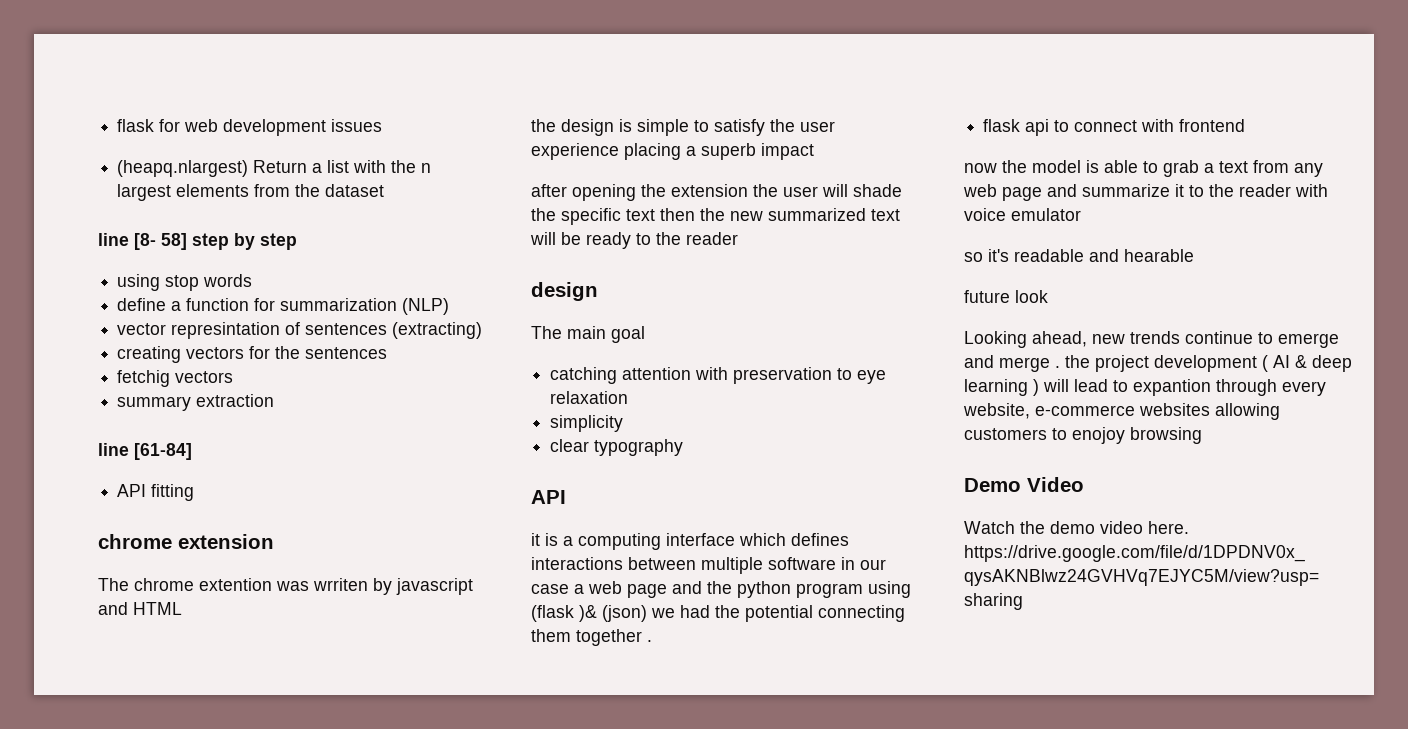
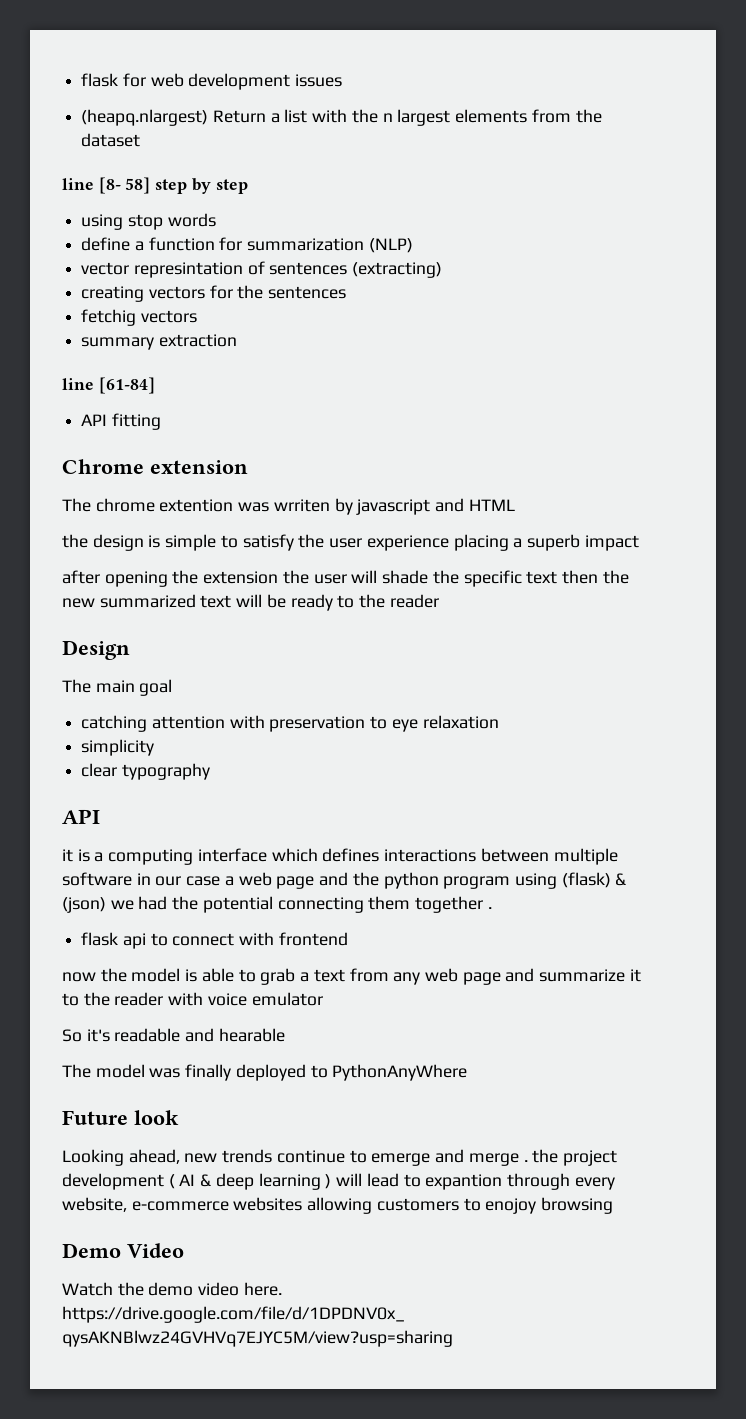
[98,534,172,549] chrome -> [62,459,144,474] Chrome
[531,282,598,301] design -> [62,640,130,660] Design
[531,605,597,622] (flask )& -> [561,872,627,888] (flask) &
[964,252,983,262] so -> [62,1029,82,1042] So
[964,290,1010,303] future -> [62,1064,468,1081] [62,1110,128,1125] The model was finally deployed to PythonAnyWhere // Future

